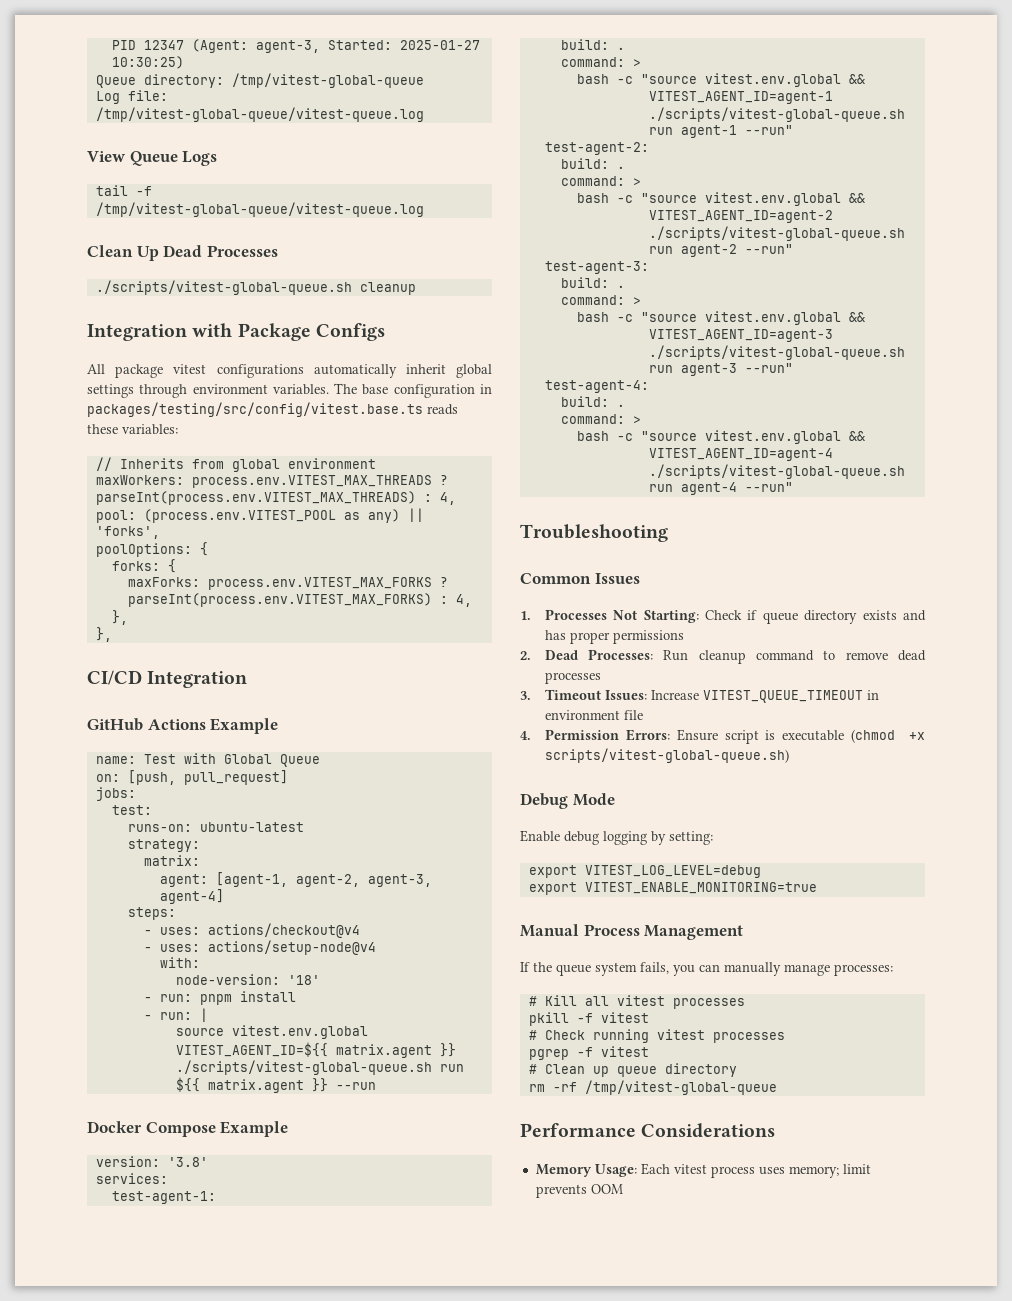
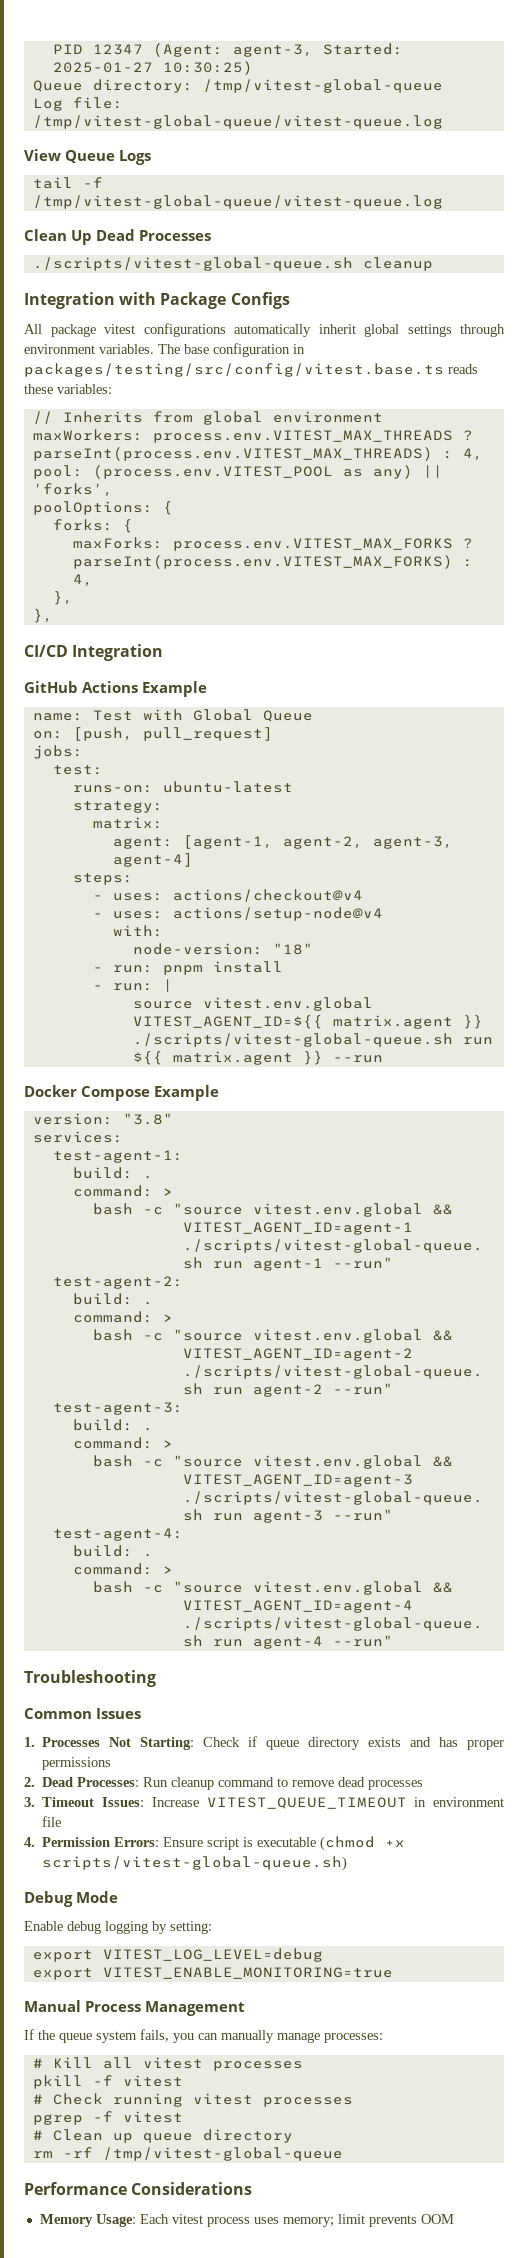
[287,975,320,985] '18' -> [272,943,313,955] "18"
[167,1157,208,1167] '3.8' -> [122,1113,173,1125] "3.8"

